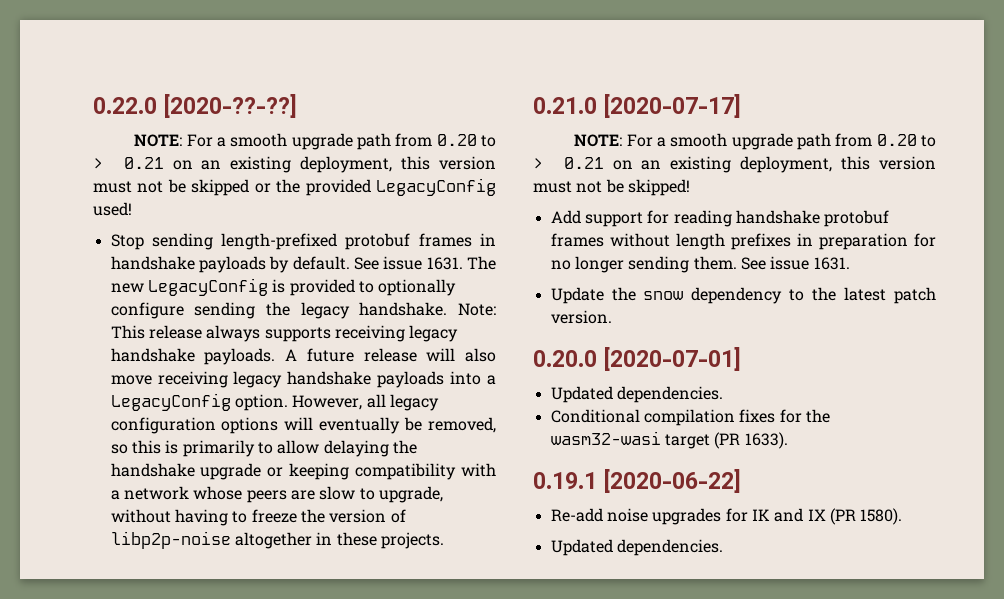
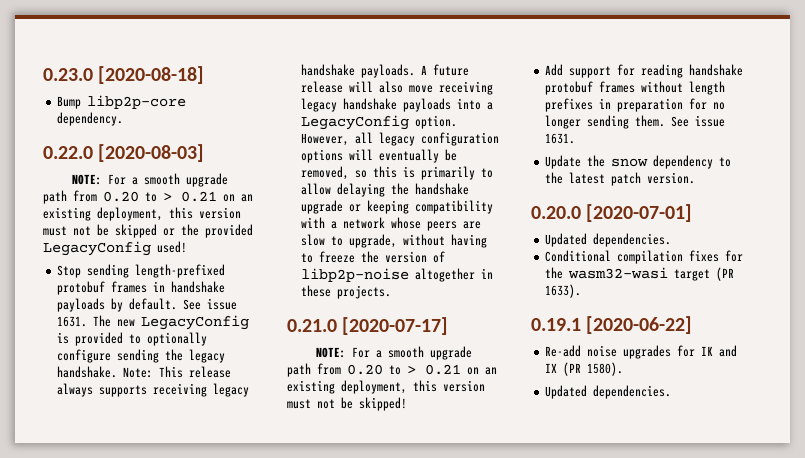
[93,94,298,118] 0.22.0 [2020-??-??] -> [43,66,205,84] [57,95,187,109] [57,112,124,126] [43,144,205,162] 0.23.0 [2020-08-18] // Bump libp2p-core dependency. // 0.22.0 [2020-08-03]

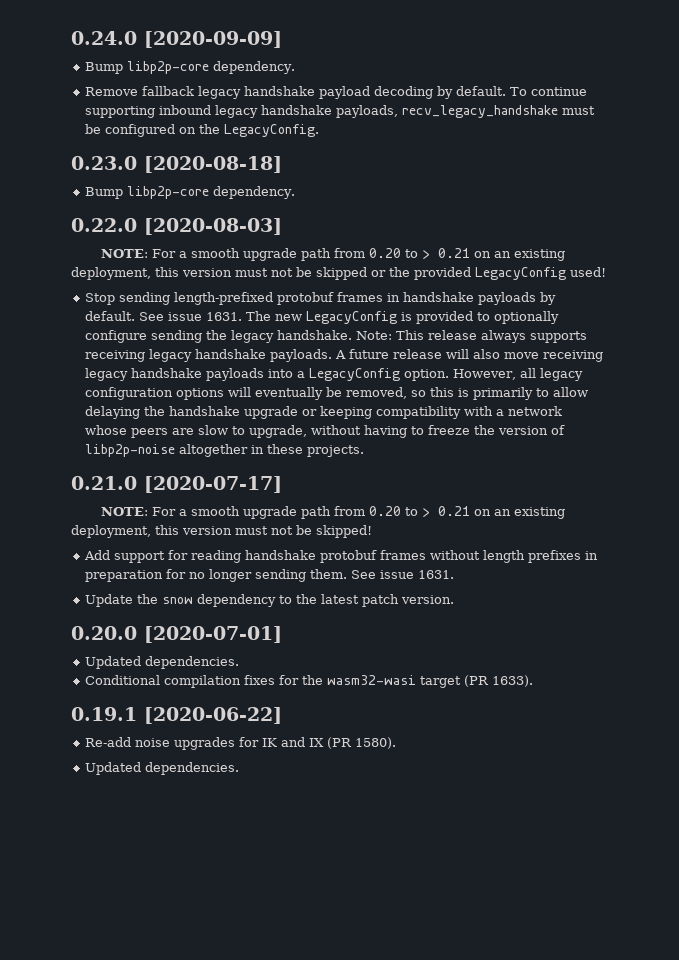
(43, 74) none -> [71,31,282,48] [85,61,296,74] [85,86,588,99] [85,105,596,118] [85,124,320,137] 0.24.0 [2020-09-09] // Bump libp2p-core dependency. // Remove fallback legacy handshake payload decoding by default. To continue supporting inbound legacy handshake payloads, recv_legacy_handshake must be configured on the LegacyConfig. //

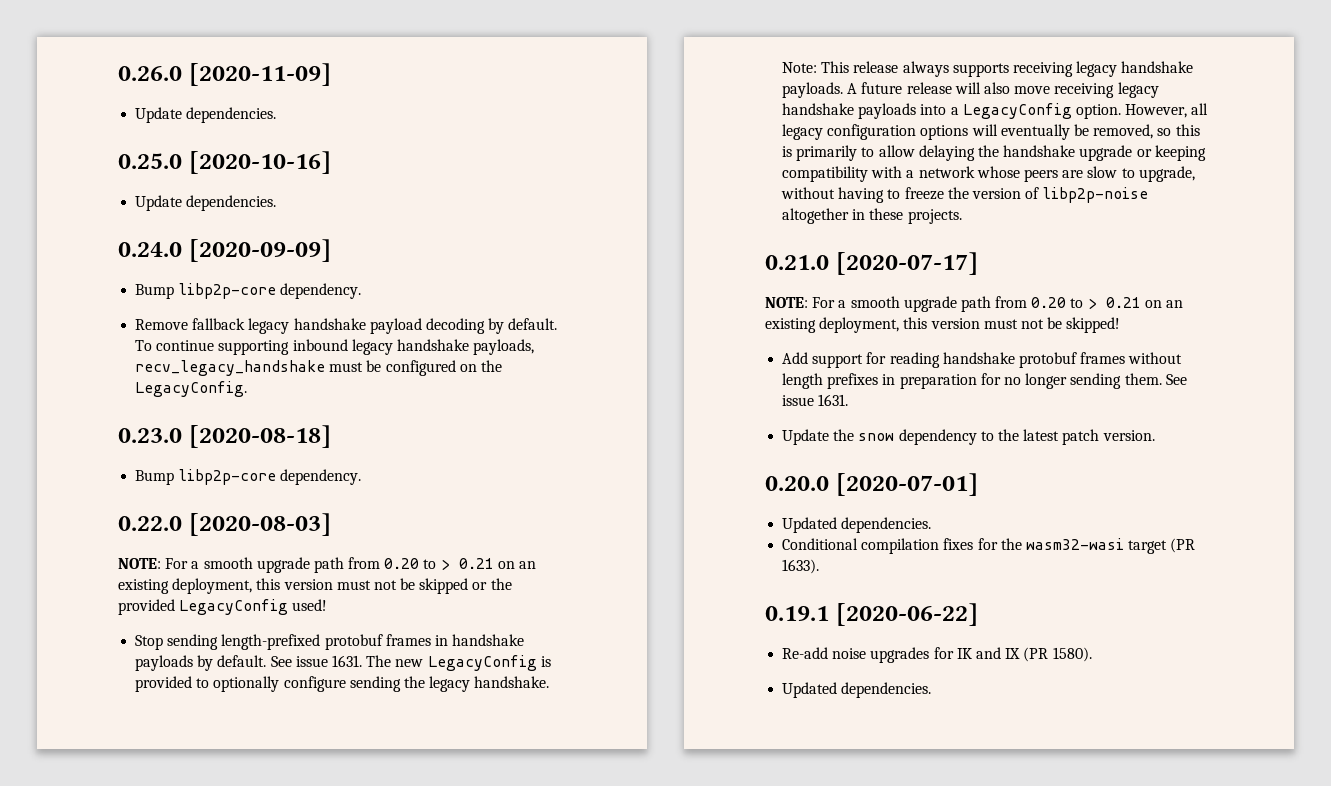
(71, 38) none -> [118,63,331,86] [135,107,277,123] [118,151,331,174] [135,195,277,211] 0.26.0 [2020-11-09] // Update dependencies. // 0.25.0 [2020-10-16] // Update dependencies. //

